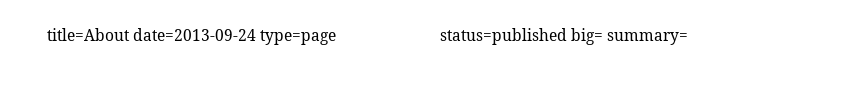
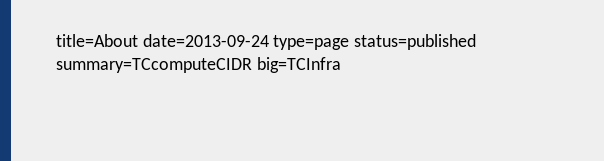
[571,28,689,45] big= summary= -> [56,57,341,73] summary=TCcomputeCIDR big=TCInfra

